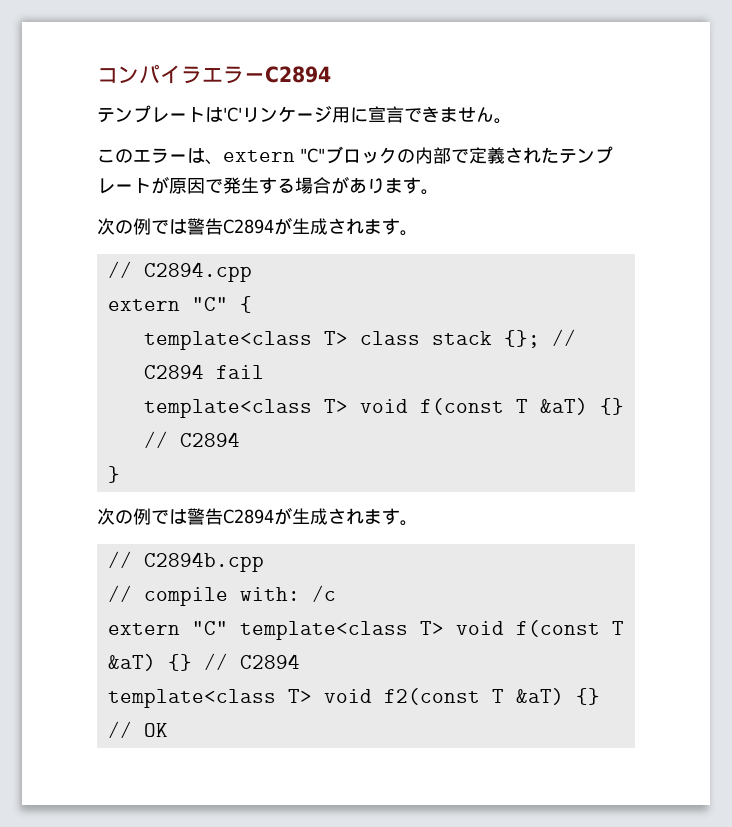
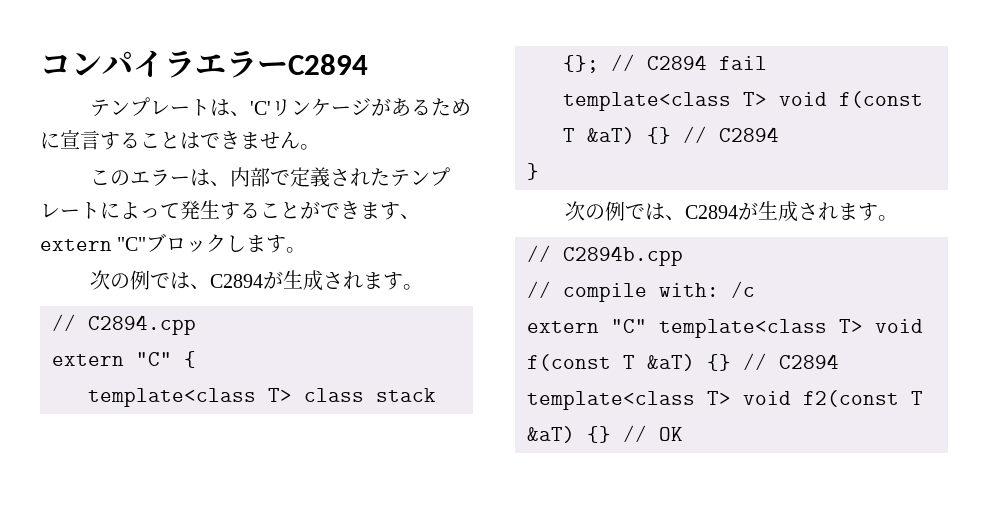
(223, 114) none -> [230,111,251,116] 、
[332,106,404,123] 用に宣言 -> [371,98,472,116] [40,130,200,150] があるために宣言することは
[223,146,415,164] extern "C"ブロックの -> (231, 183) none
[151,176,385,194] が原因で発生する場合があり -> [100,200,420,220] [40,233,247,253] によって発生することができます、extern "C"ブロックし
[187,218,223,235] 警告 -> [190,284,211,289] 、
[187,508,223,525] 警告 -> [665,215,686,220] 、

